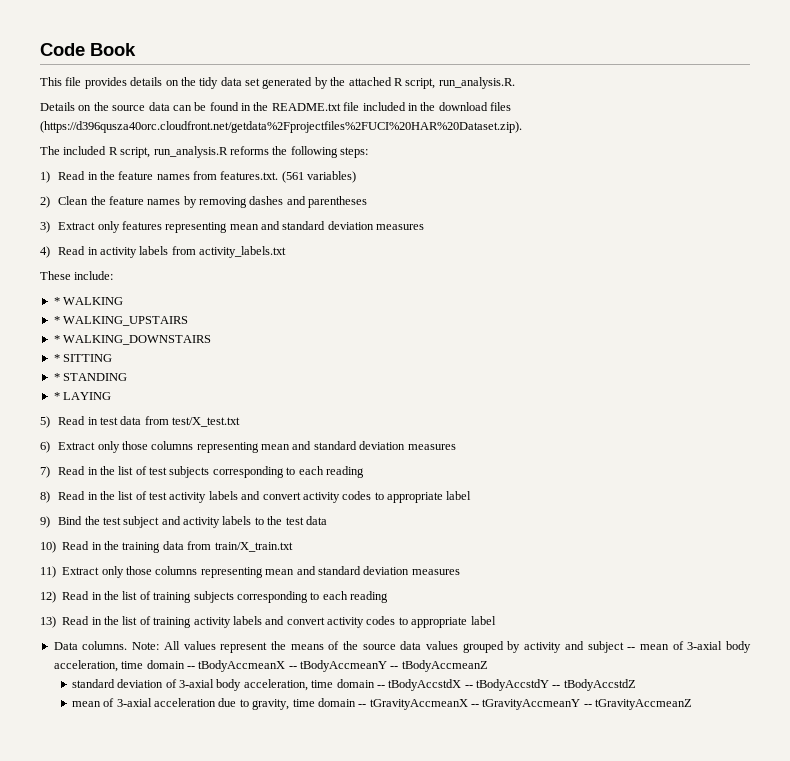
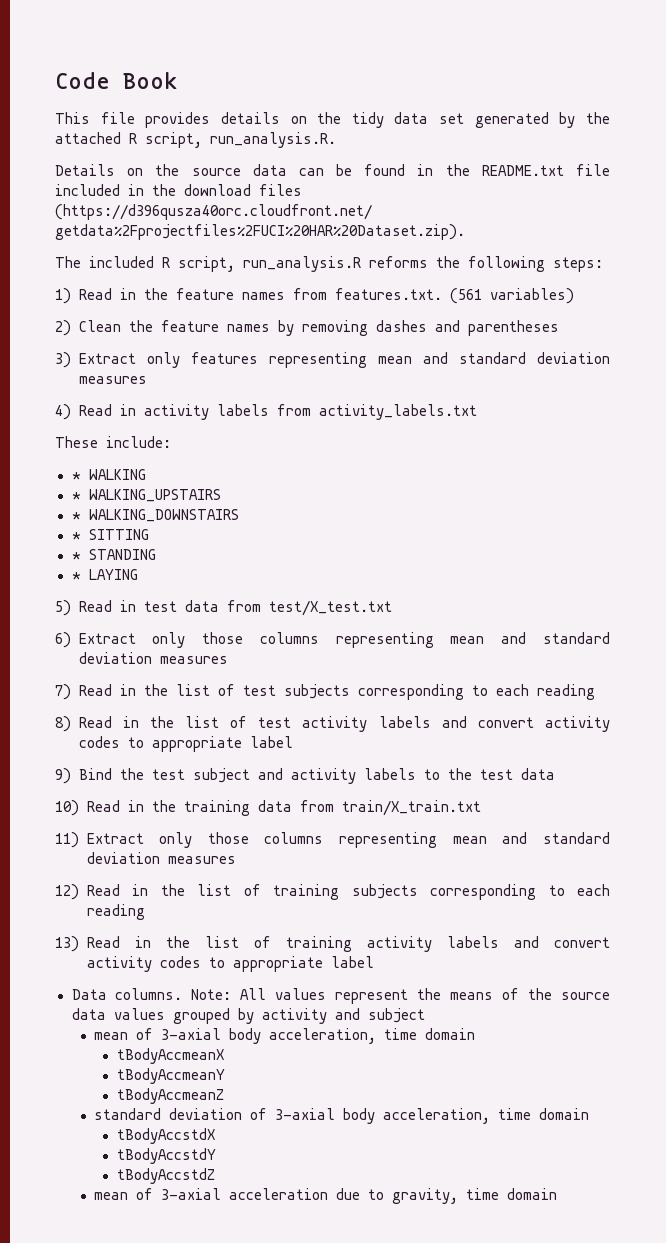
[627,647,636,650] -- -> (425, 1015) //
[186,666,195,669] -- -> (476, 1034) //
[288,666,297,669] -- -> (224, 1056) //
[390,666,399,669] -- -> (225, 1076) //
[376,685,385,688] -- -> (590, 1114) //
[464,685,473,688] -- -> (215, 1136) //
[552,685,561,688] -- -> (216, 1156) //
[358,699,693,710] -- tGravityAccmeanX -- tGravityAccmeanY -- tGravityAccmeanZ -> (558, 1194) none

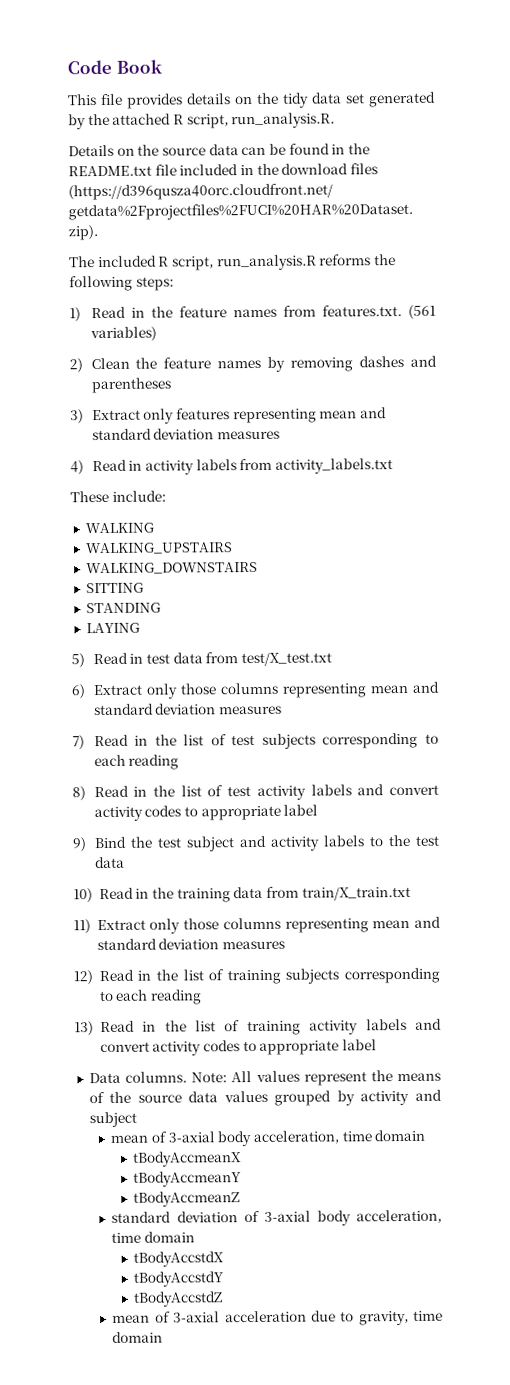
[71,472,81,480] * -> (166, 496) none
[71,492,81,500] * -> (154, 528) none
[71,512,81,520] * -> (233, 548) none
[71,532,81,540] * -> (258, 568) none
[71,552,81,560] * -> (144, 588) none
[71,572,81,580] * -> (161, 608) none

